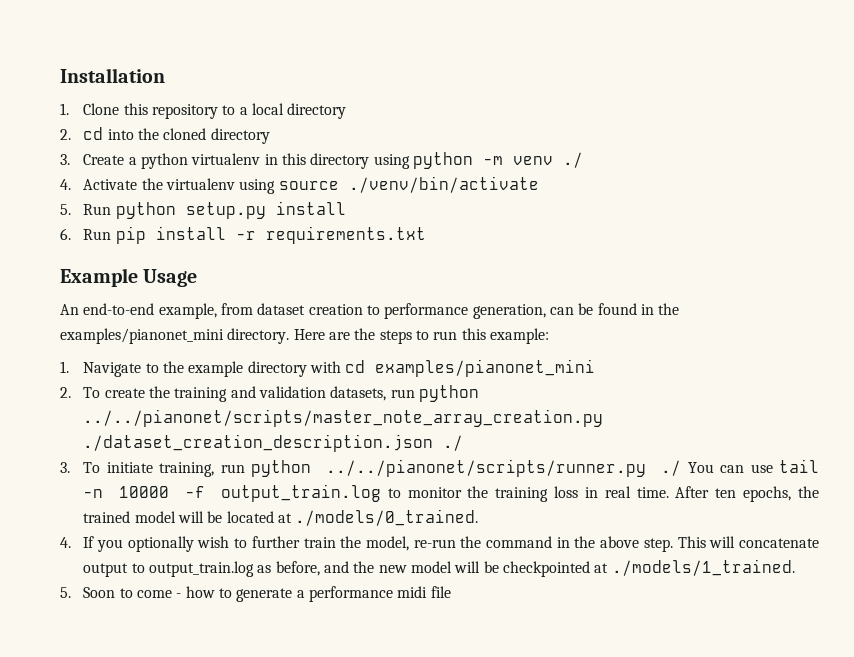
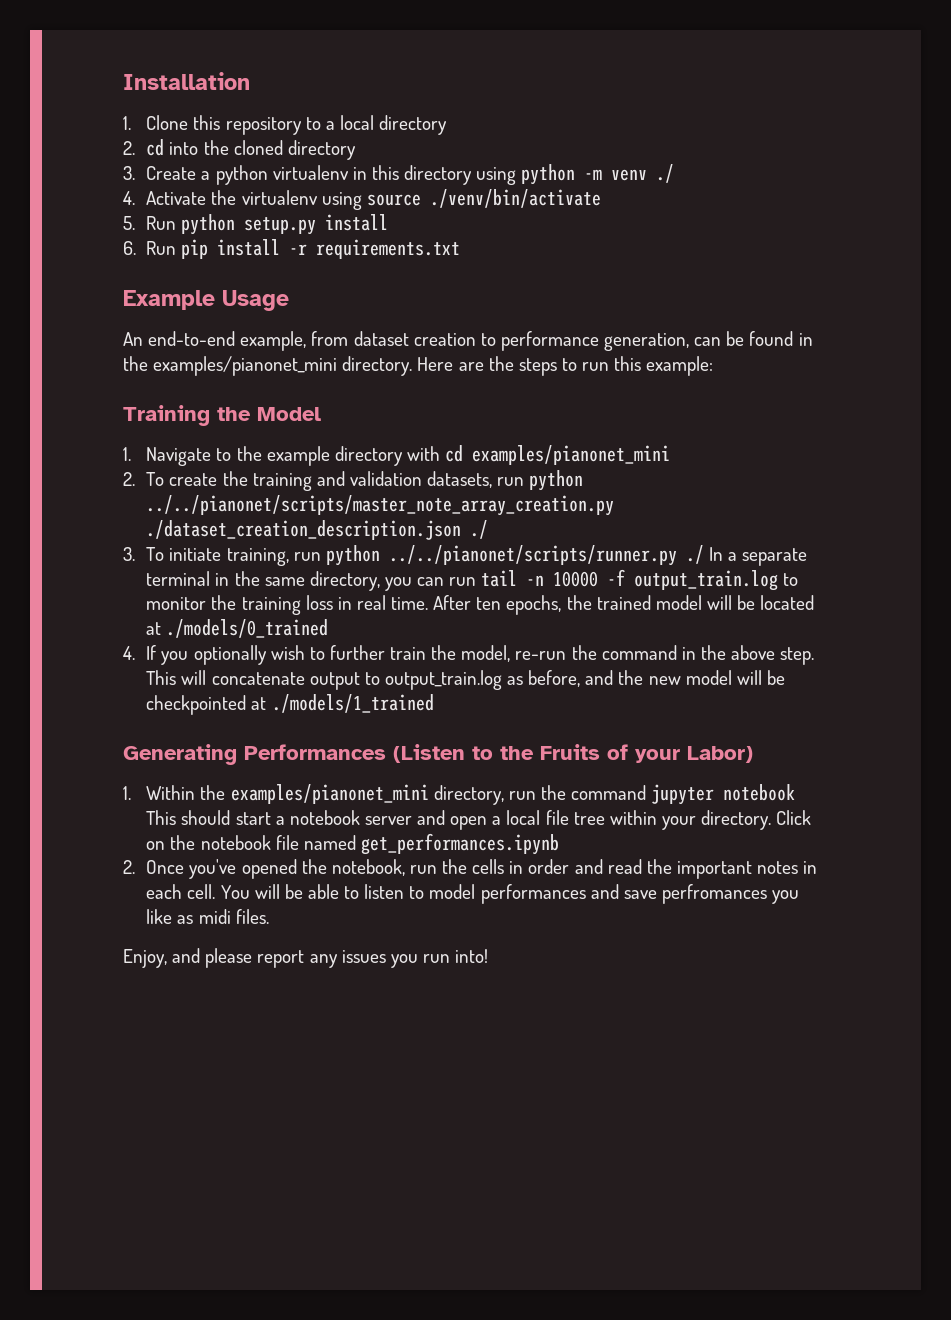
(549, 336) none -> [123,405,321,426] // Training the Model
[687,462,773,473] You can use -> [708,547,808,566] [146,571,477,591] In a separate terminal in the same directory, you can run
[295,509,479,526] ./models/0_trained. -> [166,619,329,638] ./models/0_trained
[611,559,795,576] [60,586,451,602] ./models/1_trained. // 5. Soon to come - how to generate a performance midi file -> [271,694,434,713] [123,744,753,765] [123,784,796,805] [146,810,812,830] [146,833,559,855] [123,859,818,879] [146,884,800,904] [146,909,269,924] [123,948,489,968] ./models/1_trained // Generating Performances (Listen to the Fruits of your Labor) // 1. Within the examples/pianonet_mini directory, run the command jupyter notebook This should start a notebook server and open a local file tree within your directory. Click on the notebook file named get_performances.ipynb // 2. Once you've opened the notebook, run the cells in order and read the important notes in each cell. You will be able to listen to model performances and save perfromances you like as midi files. // Enjoy, and please report any issues you run into!

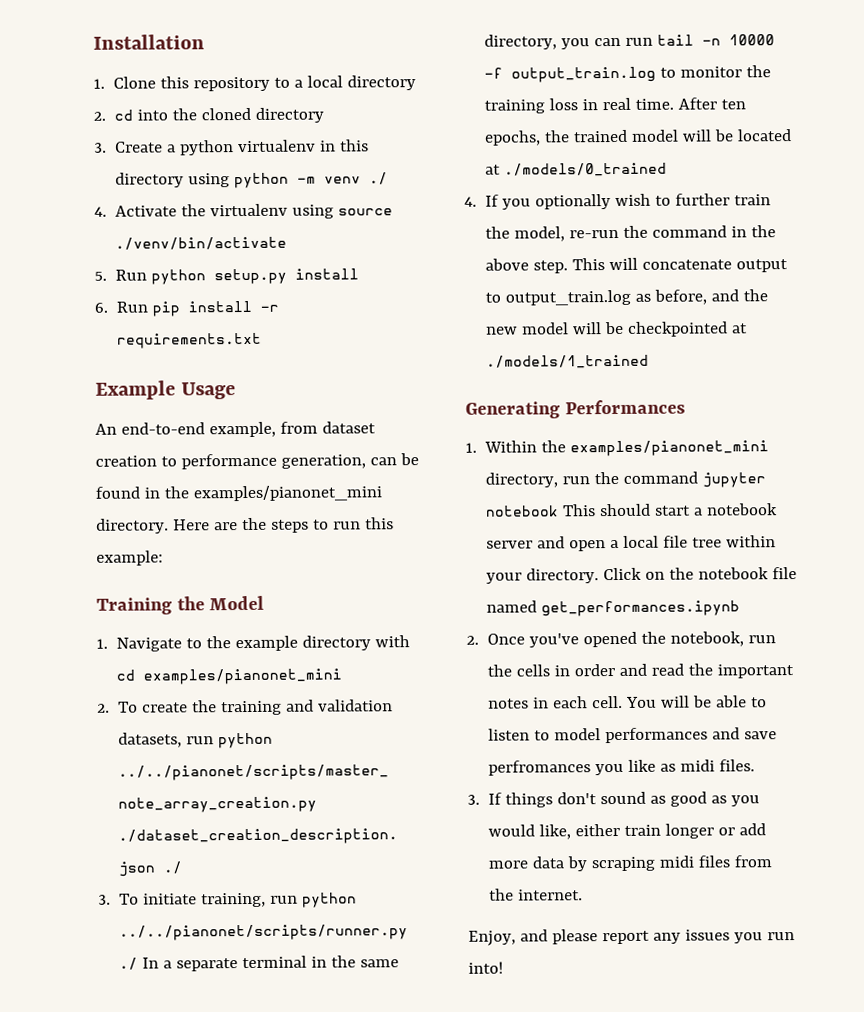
[393,744,753,763] (Listen to the Fruits of your Labor) -> (686, 407) none
(269, 916) none -> [467,791,761,808] [488,823,767,840] [488,855,773,872] [489,888,584,901] // 3. If things don't sound as good as you would like, either train longer or add more data by scraping midi files from the internet.

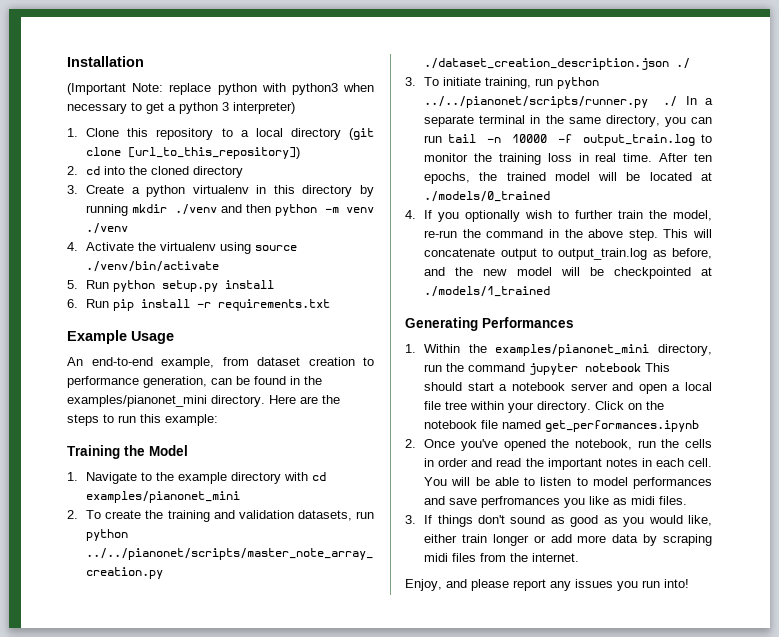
(205, 42) none -> [67,83,374,95] [67,102,295,114] // (Important Note: replace python with python3 when necessary to get a python 3 interpreter)
(417, 83) none -> [349,128,374,140] [86,147,301,159] (git clone [url_to_this_repository])
[188,173,231,188] using -> [360,185,374,197] [86,204,272,216] by running mkdir ./venv and then
[369,172,389,185] ./ -> [86,223,129,234] ./venv

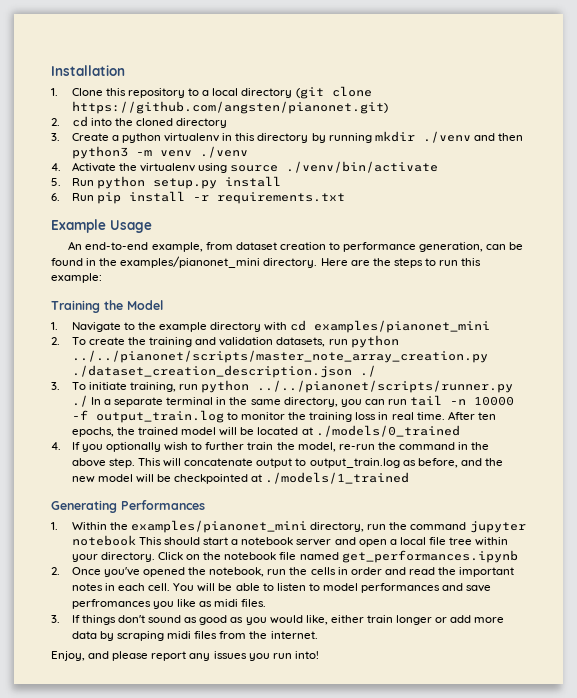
[67,83,374,95] [67,102,295,114] // (Important Note: replace python with python3 when necessary to get a python 3 interpreter) -> (125, 70) none
[128,147,301,159] [url_to_this_repository]) -> [71,101,388,114] https://github.com/angsten/pianonet.git)
[275,204,318,216] python -> [71,146,128,159] python3

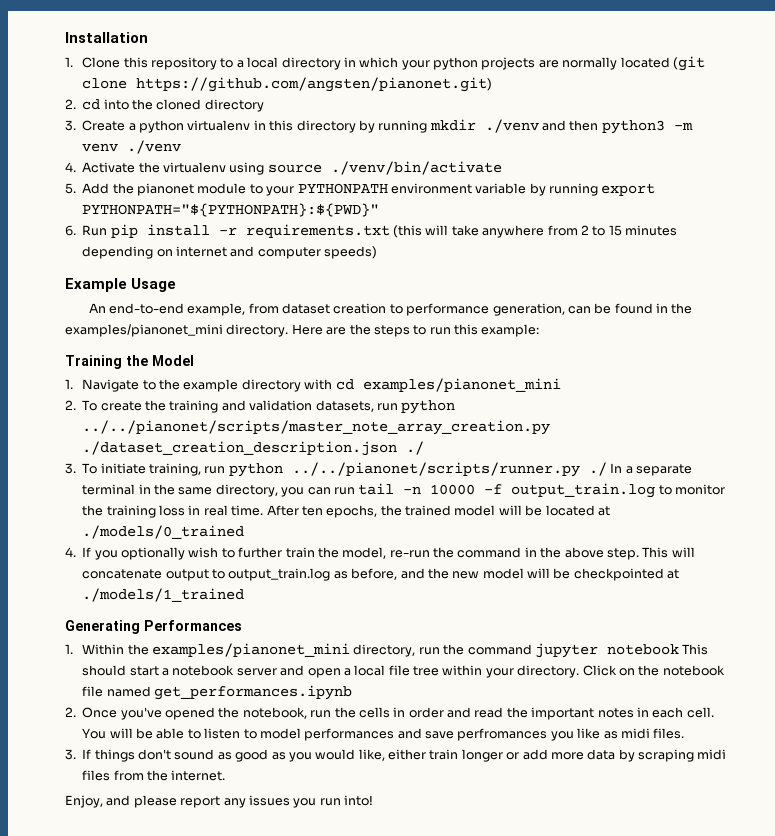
(293, 93) none -> [343,57,670,70] in which your python projects are normally located
[71,176,281,189] Run python setup.py install -> [82,183,656,196] [82,203,380,217] Add the pianonet module to your PYTHONPATH environment variable by running export PYTHONPATH="${PYTHONPATH}:${PWD}"
(345, 198) none -> [393,225,678,238] [82,246,378,259] (this will take anywhere from 2 to 15 minutes depending on internet and computer speeds)

